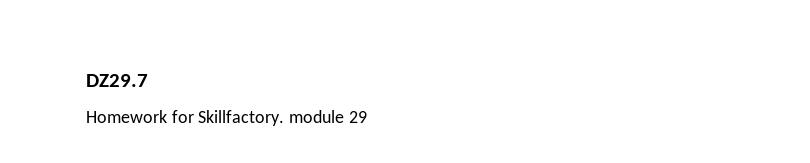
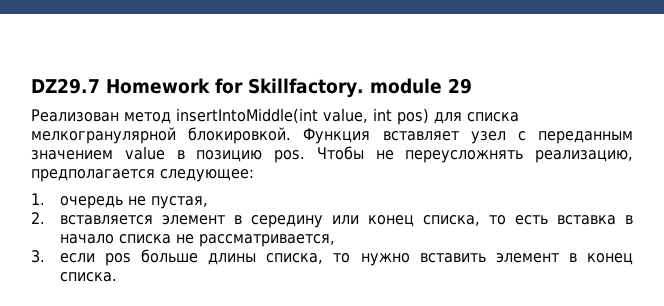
(148, 80) // -> (100, 86) none
(367, 117) none -> [31,108,519,125] [31,127,633,144] [31,146,633,163] [31,169,254,182] [31,193,208,209] [31,212,634,228] [59,234,335,247] [31,249,633,266] [59,272,117,282] // Реализован метод insertIntoMiddle(int value, int pos) для списка мелкогранулярной блокировкой. Функция вставляет узел с переданным значением value в позицию pos. Чтобы не переусложнять реализацию, предполагается следующее: // 1. очередь не пустая, // 2. вставляется элемент в середину или конец списка, то есть вставка в начало списка не рассматривается, // 3. если pos больше длины списка, то нужно вставить элемент в конец списка.

